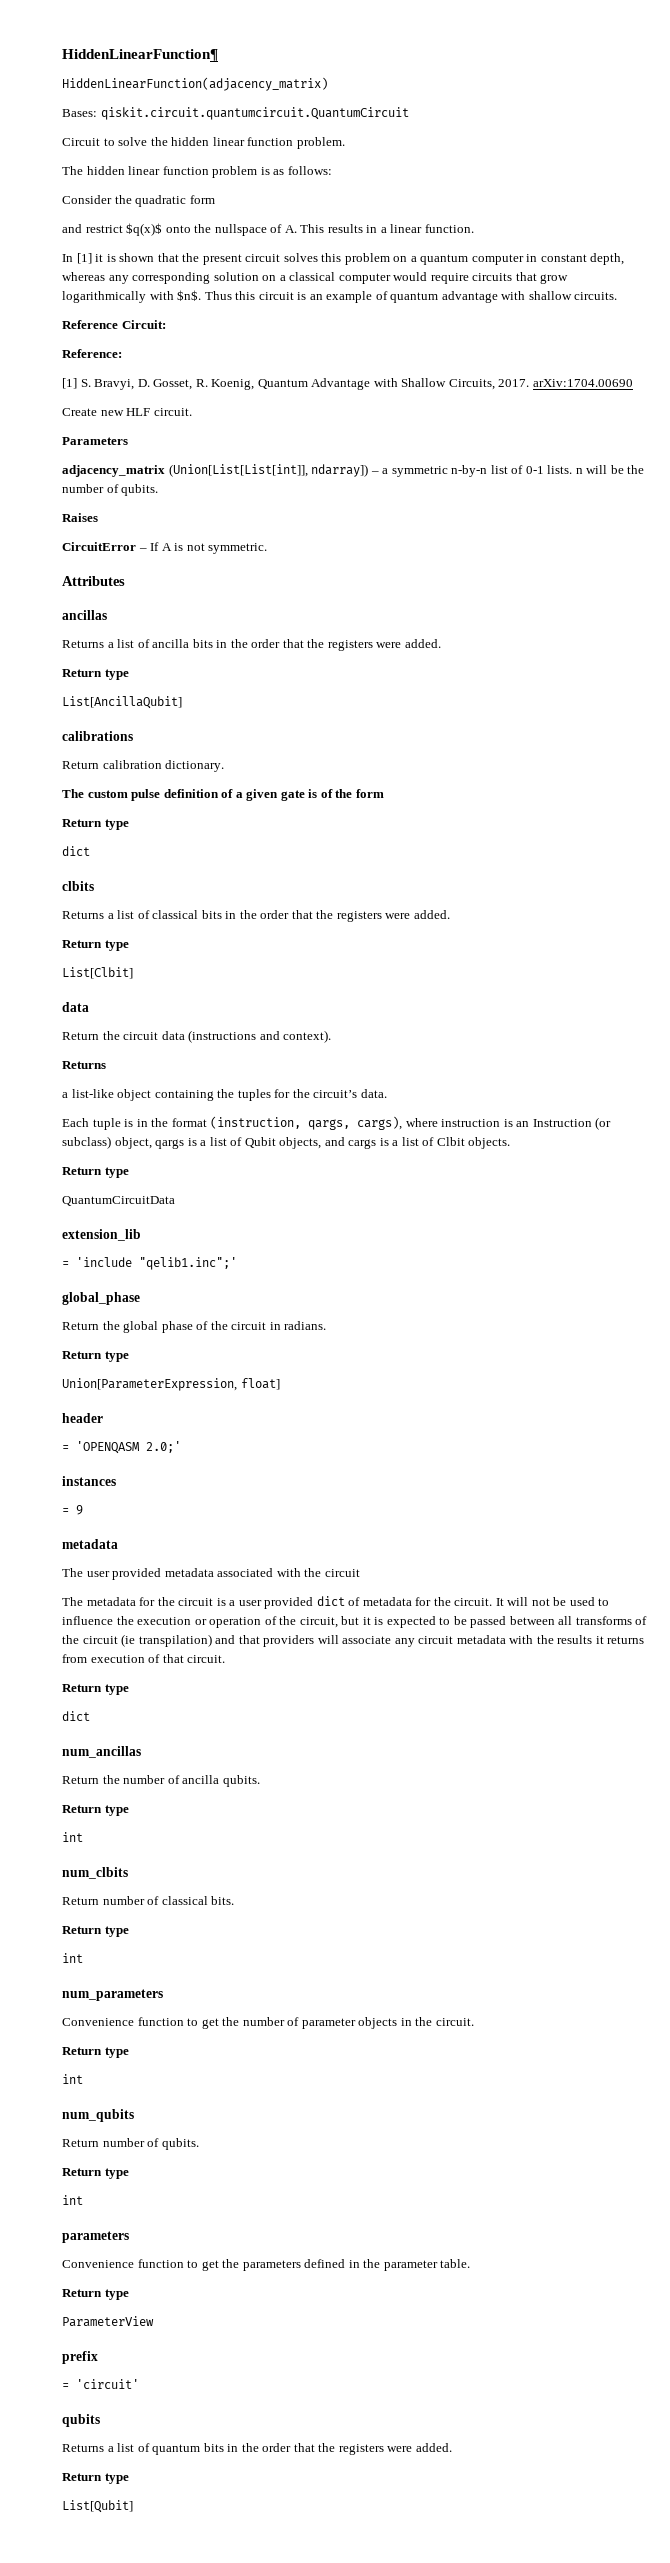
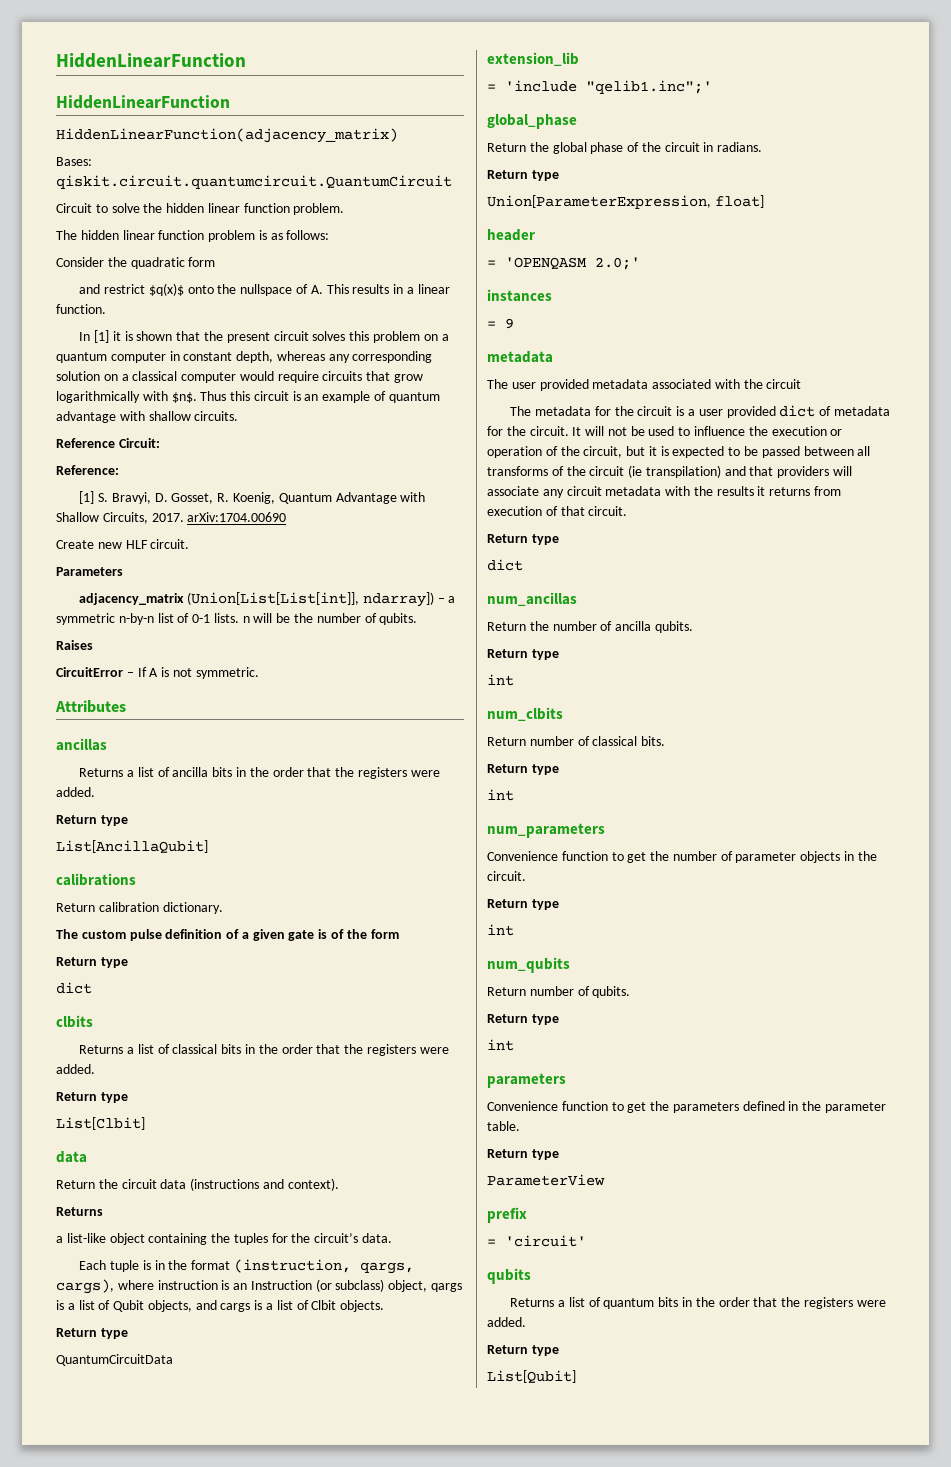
[62,49,218,61] HiddenLinearFunction¶ -> [56,53,246,68] [56,95,230,109] HiddenLinearFunction // HiddenLinearFunction

